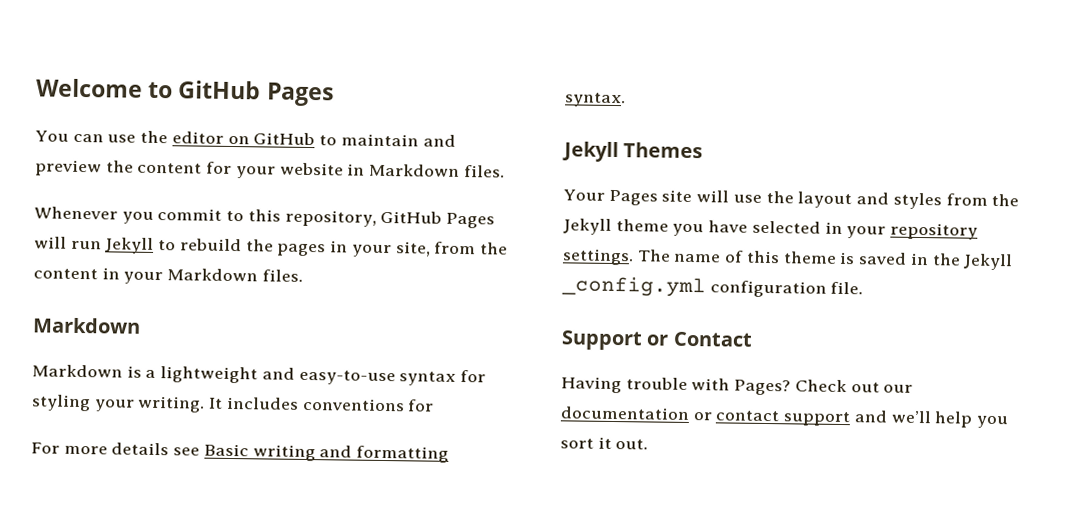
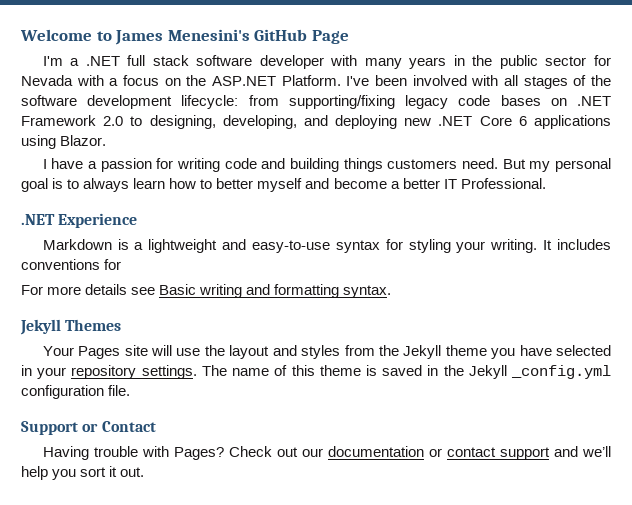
[178,80,334,107] [35,130,456,147] [35,159,505,179] [34,206,496,229] [34,236,508,258] [33,267,303,285] [32,317,141,334] GitHub Pages // You can use the editor on GitHub to maintain and preview the content for your website in Markdown files. // Whenever you commit to this repository, GitHub Pages will run Jekyll to rebuild the pages in your site, from the content in your Markdown files. // Markdown -> [115,29,349,45] [42,55,612,69] [21,75,611,89] [21,95,612,109] [21,115,611,129] [21,135,107,149] [42,158,611,172] [21,178,546,192] [21,213,138,228] James Menesini's GitHub Page // I'm a .NET full stack software developer with many years in the public sector for Nevada with a focus on the ASP.NET Platform. I've been involved with all stages of the software development lifecycle: from supporting/fixing legacy code bases on .NET Framework 2.0 to designing, developing, and deploying new .NET Core 6 applications using Blazor. // I have a passion for writing code and building things customers need. But my personal goal is to always learn how to better myself and become a better IT Professional. // .NET Experience

